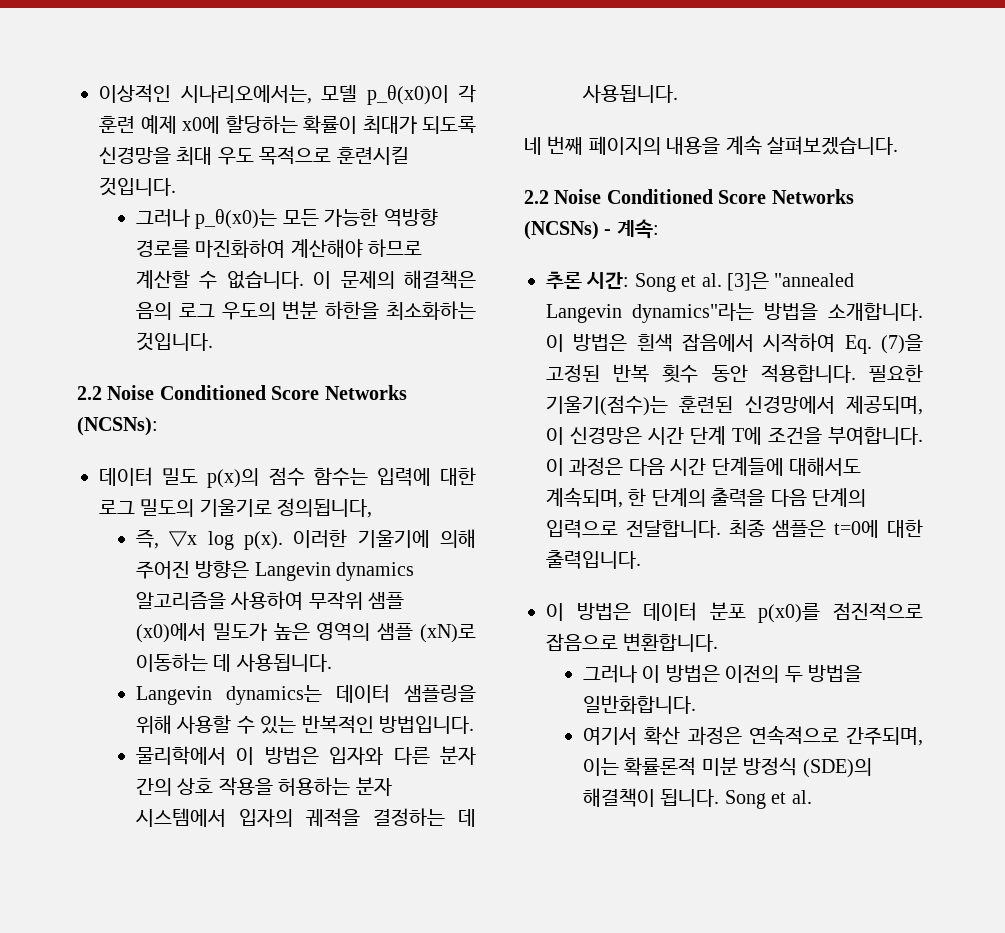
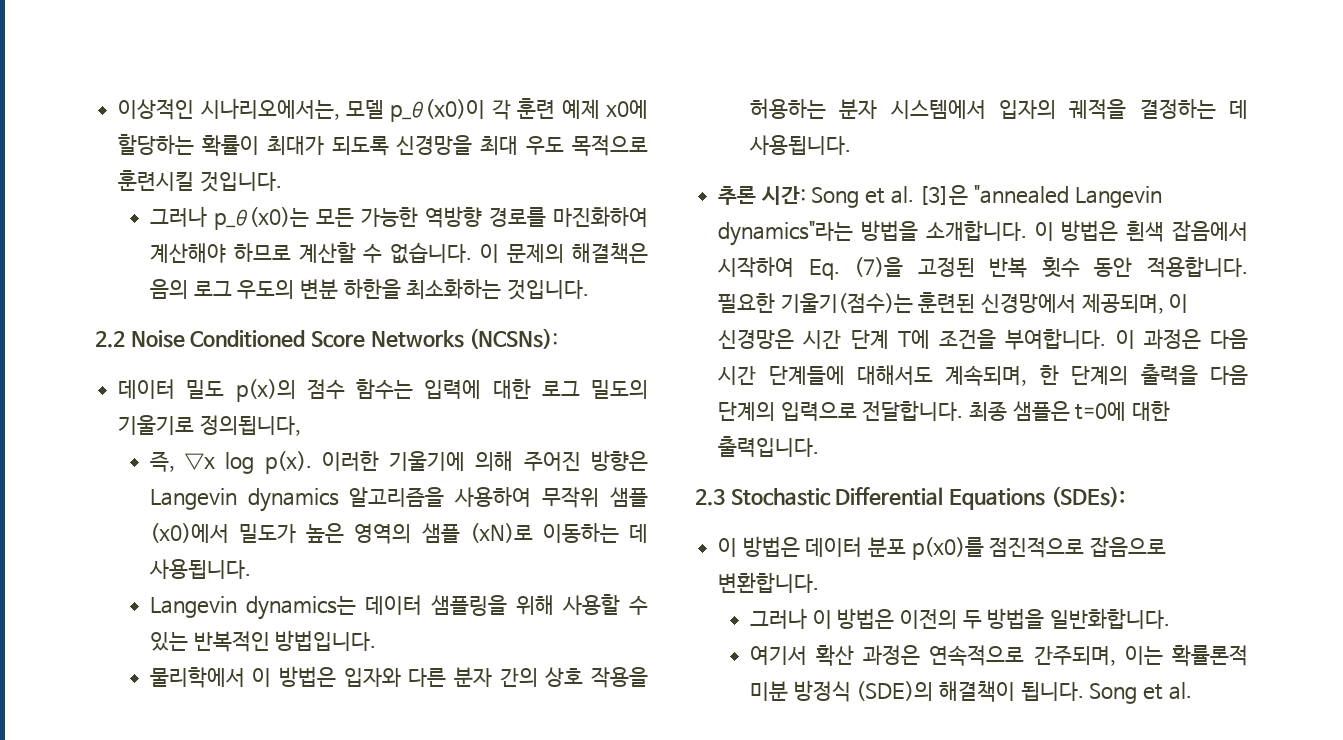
[524,135,898,155] [524,189,854,204] [524,219,659,240] // 네 번째 페이지의 내용을 계속 살펴보겠습니다. // 2.2 Noise Conditioned Score Networks (NCSNs) - 계속: -> (851, 145) none
(641, 559) none -> [695,486,1125,510] // 2.3 Stochastic Differential Equations (SDEs):

